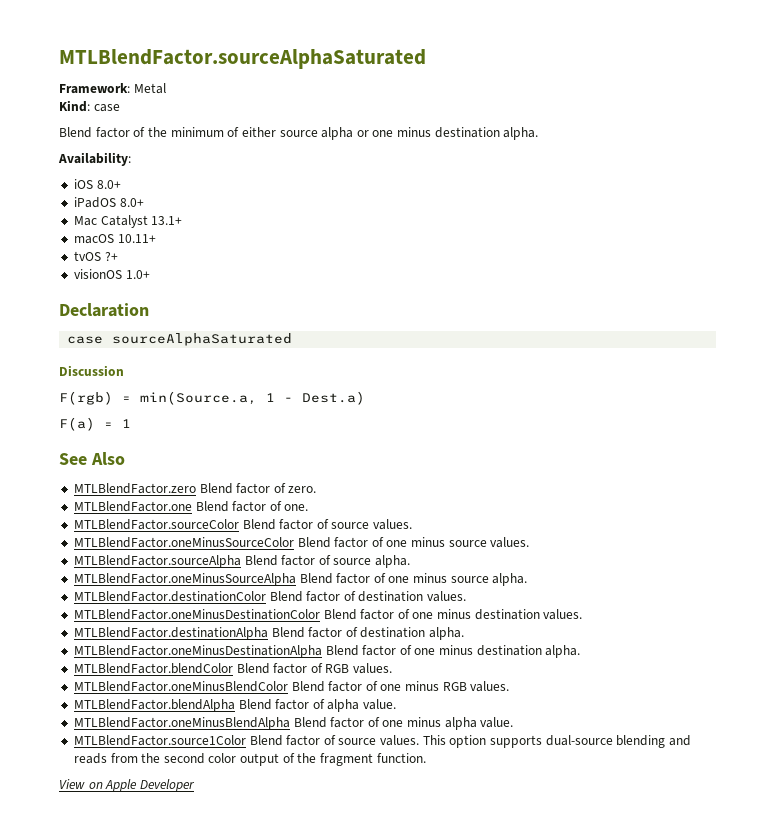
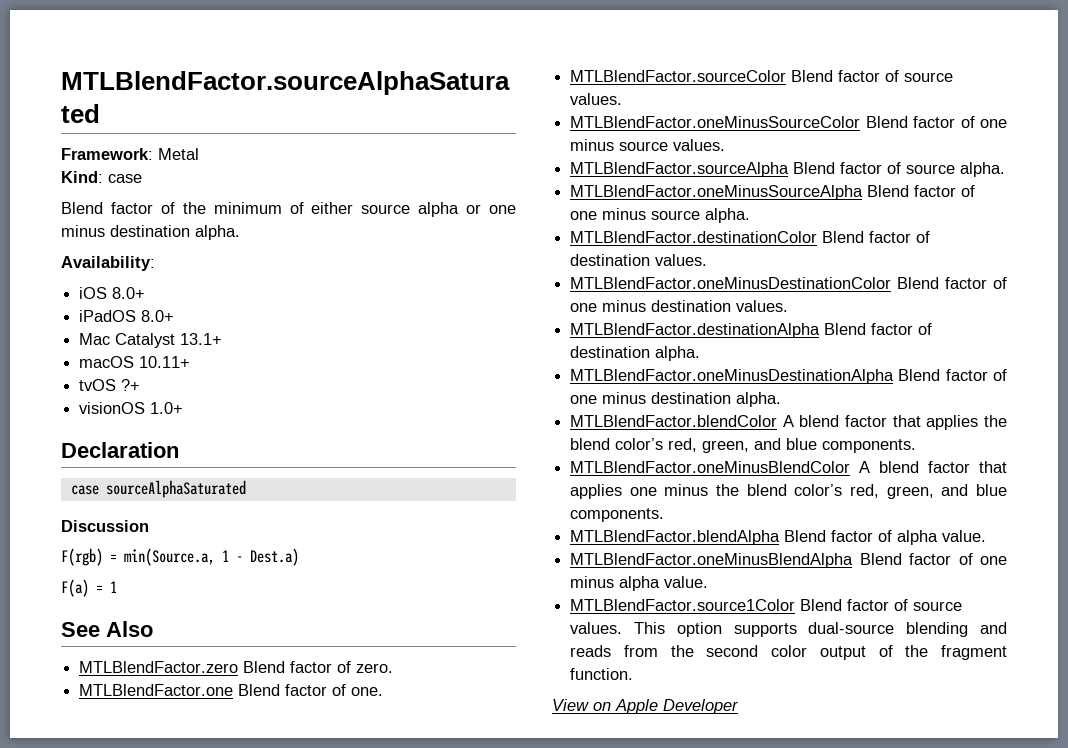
[236,663,393,674] [73,681,510,692] Blend factor of RGB values. // MTLBlendFactor.oneMinusBlendColor Blend factor of one minus RGB values. -> [782,415,1007,430] [570,438,917,453] [570,461,1007,473] [570,484,1007,499] [570,508,665,522] A blend factor that applies the blend color’s red, green, and blue components. // MTLBlendFactor.oneMinusBlendColor A blend factor that applies one minus the blend color’s red, green, and blue components.

